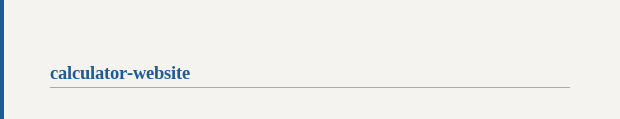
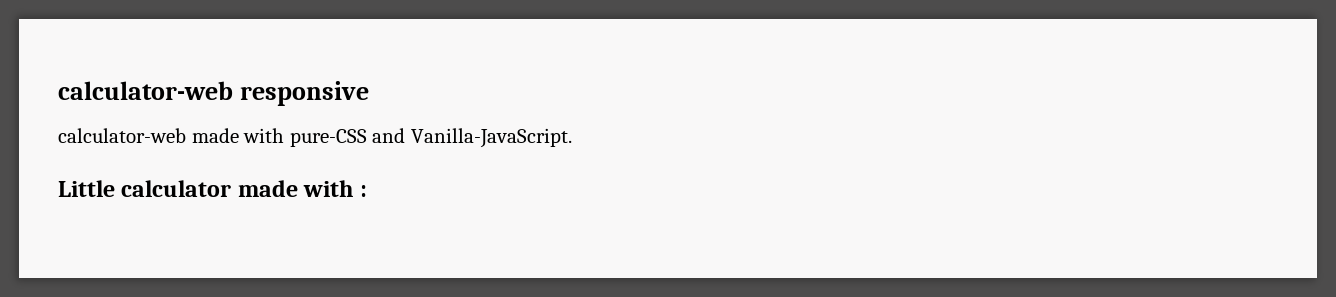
[50,66,190,79] calculator-website -> [58,81,370,106] [58,128,572,148] [58,180,367,197] calculator-web responsive // calculator-web made with pure-CSS and Vanilla-JavaScript. // Little calculator made with :

